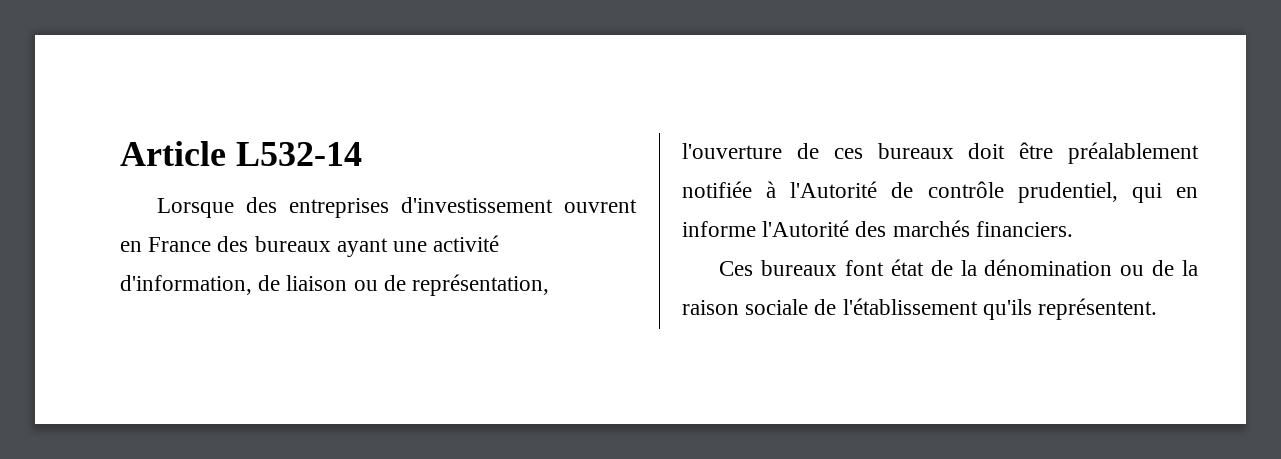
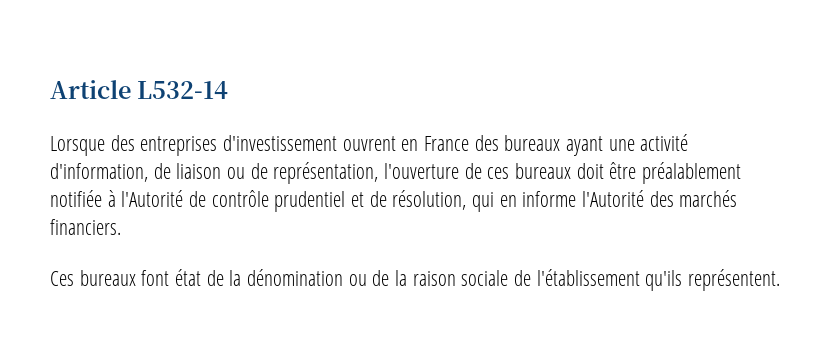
[1017,182,1118,203] prudentiel, -> [274,190,467,212] prudentiel et de résolution,

